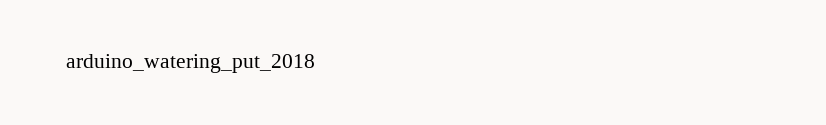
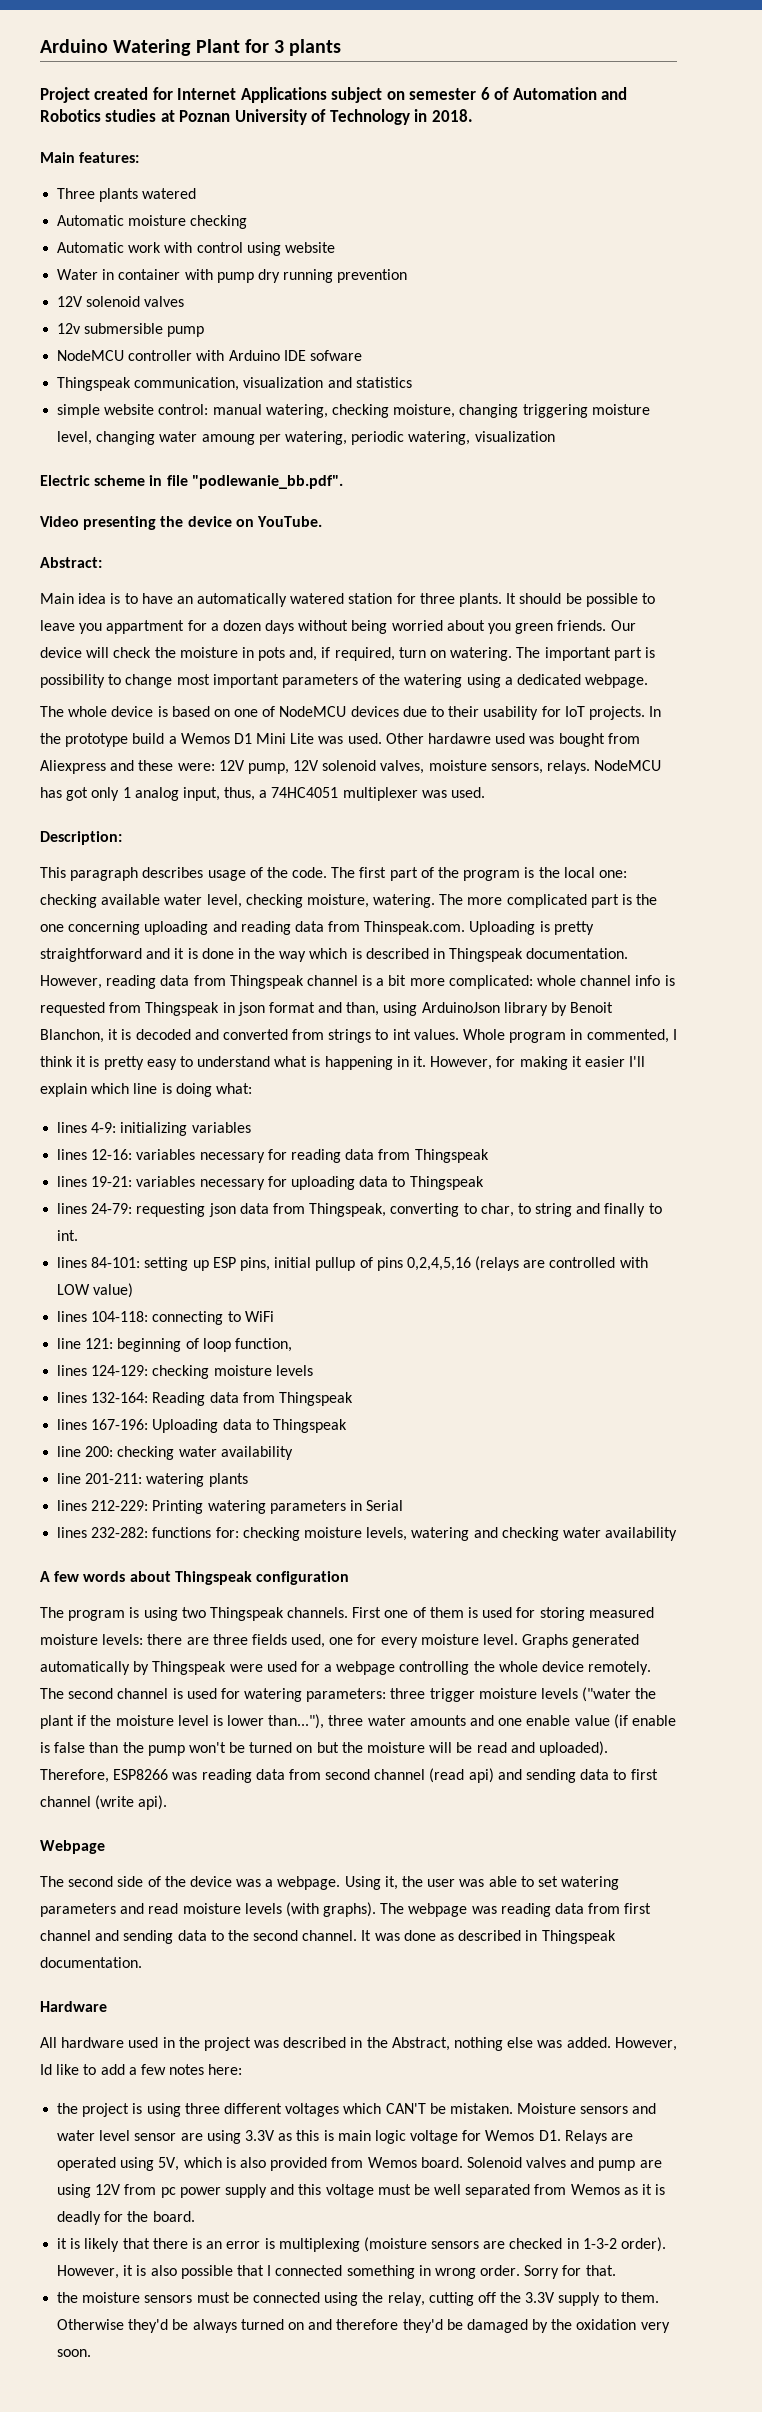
[66,54,315,73] arduino_watering_put_2018 -> [40,39,342,56] [40,87,628,103] [40,109,473,125] [40,152,140,163] [57,188,197,202] [57,215,248,229] [57,242,335,256] [57,269,408,283] [57,296,185,307] [57,323,205,337] [57,350,362,361] [57,377,412,391] [57,404,650,418] [57,431,555,445] [40,475,343,489] [40,516,322,530] [40,557,102,568] [40,593,655,607] [40,620,636,634] [40,647,655,661] [40,674,649,688] [40,706,662,720] [40,733,640,747] [40,760,662,774] [40,787,486,801] [40,831,122,845] [40,867,627,881] [40,894,658,908] [40,921,594,935] [40,948,629,962] [40,975,675,989] [40,1002,614,1016] [40,1029,677,1043] [40,1056,646,1070] [40,1083,252,1097] [57,1122,251,1136] [57,1149,489,1163] [57,1176,484,1190] [57,1203,662,1217] [57,1230,79,1241] [57,1256,648,1271] [57,1283,134,1298] [57,1311,274,1325] [57,1338,292,1352] [57,1365,313,1379] [57,1392,353,1406] [57,1419,347,1433] [57,1446,293,1460] [57,1473,248,1487] [57,1500,404,1514] [57,1527,678,1541] [40,1571,349,1585] [40,1607,654,1621] [40,1634,640,1648] [40,1661,652,1675] [40,1687,657,1702] [40,1714,676,1729] [40,1741,608,1756] [40,1768,658,1783] [40,1795,168,1810] [40,1840,105,1854] [40,1876,620,1890] [40,1902,652,1917] [40,1930,616,1944] [40,1957,142,1968] [40,2001,107,2012] [40,2037,677,2051] [40,2064,243,2075] [57,2103,657,2117] [57,2130,634,2144] [57,2157,662,2171] [57,2184,666,2198] [57,2211,195,2225] [57,2237,667,2252] [57,2265,616,2279] [57,2292,659,2306] [57,2319,670,2333] [57,2349,92,2357] Arduino Watering Plant for 3 plants // Project created for Internet Applications subject on semester 6 of Automation and Robotics studies at Poznan University of Technology in 2018. // Main features: // Three plants watered // Automatic moisture checking // Automatic work with control using website // Water in container with pump dry running prevention // 12V solenoid valves // 12v submersible pump // NodeMCU controller with Arduino IDE sofware // Thingspeak communication, visualization and statistics // simple website control: manual watering, checking moisture, changing triggering moisture level, changing water amoung per watering, periodic watering, visualization // Electric scheme in file "podlewanie_bb.pdf". // Video presenting the device on YouTube. // Abstract: // Main idea is to have an automatically watered station for three plants. It should be possible to leave you appartment for a dozen days without being worried about you green friends. Our device will check the moisture in pots and, if required, turn on watering. The important part is possibility to change most important parameters of the watering using a dedicated webpage. // The whole device is based on one of NodeMCU devices due to their usability for IoT projects. In the prototype build a Wemos D1 Mini Lite was used. Other hardawre used was bought from Aliexpress and these were: 12V pump, 12V solenoid valves, moisture sensors, relays. NodeMCU has got only 1 analog input, thus, a 74HC4051 multiplexer was used. // Description: // This paragraph describes usage of the code. The first part of the program is the local one: checking available water level, checking moisture, watering. The more complicated part is the one concerning uploading and reading data from Thinspeak.com. Uploading is pretty straightforward and it is done in the way which is described in Thingspeak documentation. However, reading data from Thingspeak channel is a bit more complicated: whole channel info is requested from Thingspeak in json format and than, using ArduinoJson library by Benoit Blanchon, it is decoded and converted from strings to int values. Whole program in commented, I think it is pretty easy to understand what is happening in it. However, for making it easier I'll explain which line is doing what: // lines 4-9: initializing variables // lines 12-16: variables necessary for reading data from Thingspeak // lines 19-21: variables necessary for uploading data to Thingspeak // lines 24-79: requesting json data from Thingspeak, converting to char, to string and finally to int. // lines 84-101: setting up ESP pins, initial pullup of pins 0,2,4,5,16 (relays are controlled with LOW value) // lines 104-118: connecting to WiFi // line 121: beginning of loop function, // lines 124-129: checking moisture levels // lines 132-164: Reading data from Thingspeak // lines 167-196: Uploading data to Thingspeak // line 200: checking water availability // line 201-211: watering plants // lines 212-229: Printing watering parameters in Serial // lines 232-282: functions for: checking moisture levels, watering and checking water availability // A few words about Thingspeak configuration // The program is using two Thingspeak channels. First one of them is used for storing measured moisture levels: there are three fields used, one for every moisture level. Graphs generated automatically by Thingspeak were used for a webpage controlling the whole device remotely. The second channel is used for watering parameters: three trigger moisture levels ("water the plant if the moisture level is lower than..."), three water amounts and one enable value (if enable is false than the pump won't be turned on but the moisture will be read and uploaded). Therefore, ESP8266 was reading data from second channel (read api) and sending data to first channel (write api). // Webpage // The second side of the device was a webpage. Using it, the user was able to set watering parameters and read moisture levels (with graphs). The webpage was reading data from first channel and sending data to the second channel. It was done as described in Thingspeak documentation. // Hardware // All hardware used in the project was described in the Abstract, nothing else was added. However, Id like to add a few notes here: // the project is using three different voltages which CAN'T be mistaken. Moisture sensors and water level sensor are using 3.3V as this is main logic voltage for Wemos D1. Relays are operated using 5V, which is also provided from Wemos board. Solenoid valves and pump are using 12V from pc power supply and this voltage must be well separated from Wemos as it is deadly for the board. // it is likely that there is an error is multiplexing (moisture sensors are checked in 1-3-2 order). However, it is also possible that I connected something in wrong order. Sorry for that. // the moisture sensors must be connected using the relay, cutting off the 3.3V supply to them. Otherwise they'd be always turned on and therefore they'd be damaged by the oxidation very soon.

